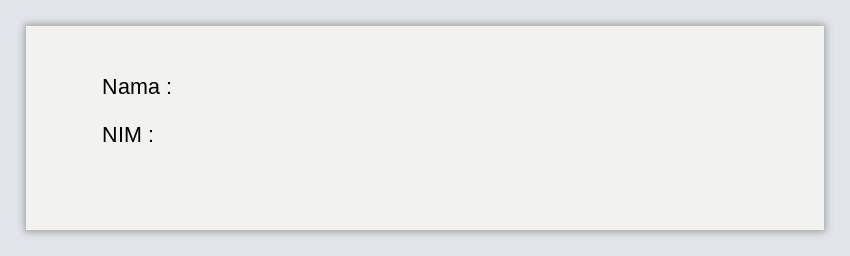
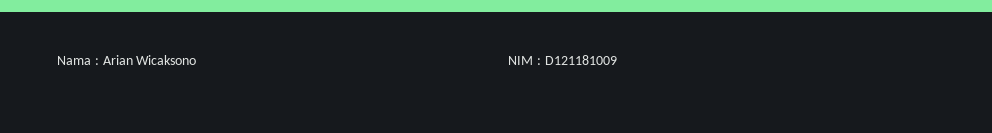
(172, 88) none -> [102,55,197,65] Arian Wicaksono
(154, 136) none -> [544,55,617,65] D121181009

